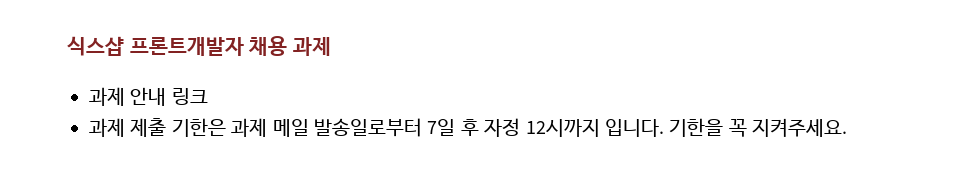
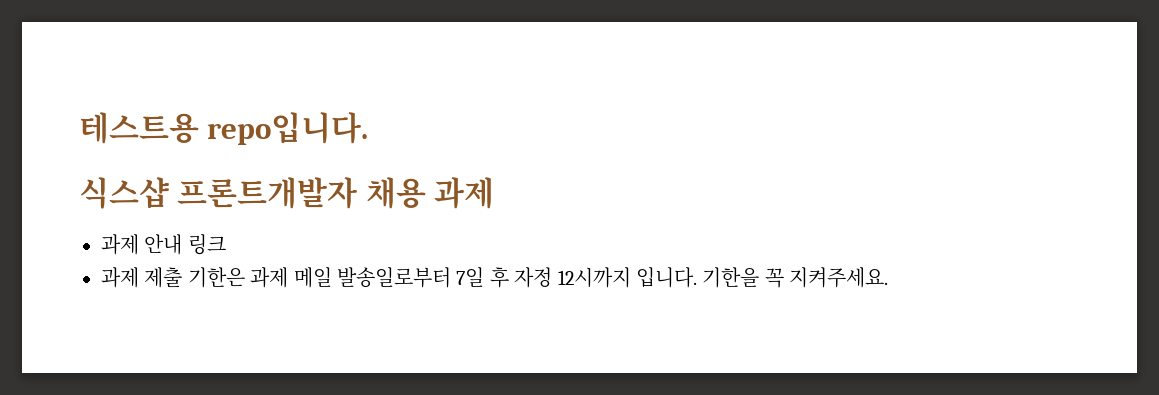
(67, 46) none -> [79,112,369,145] 테스트용 repo입니다. //

